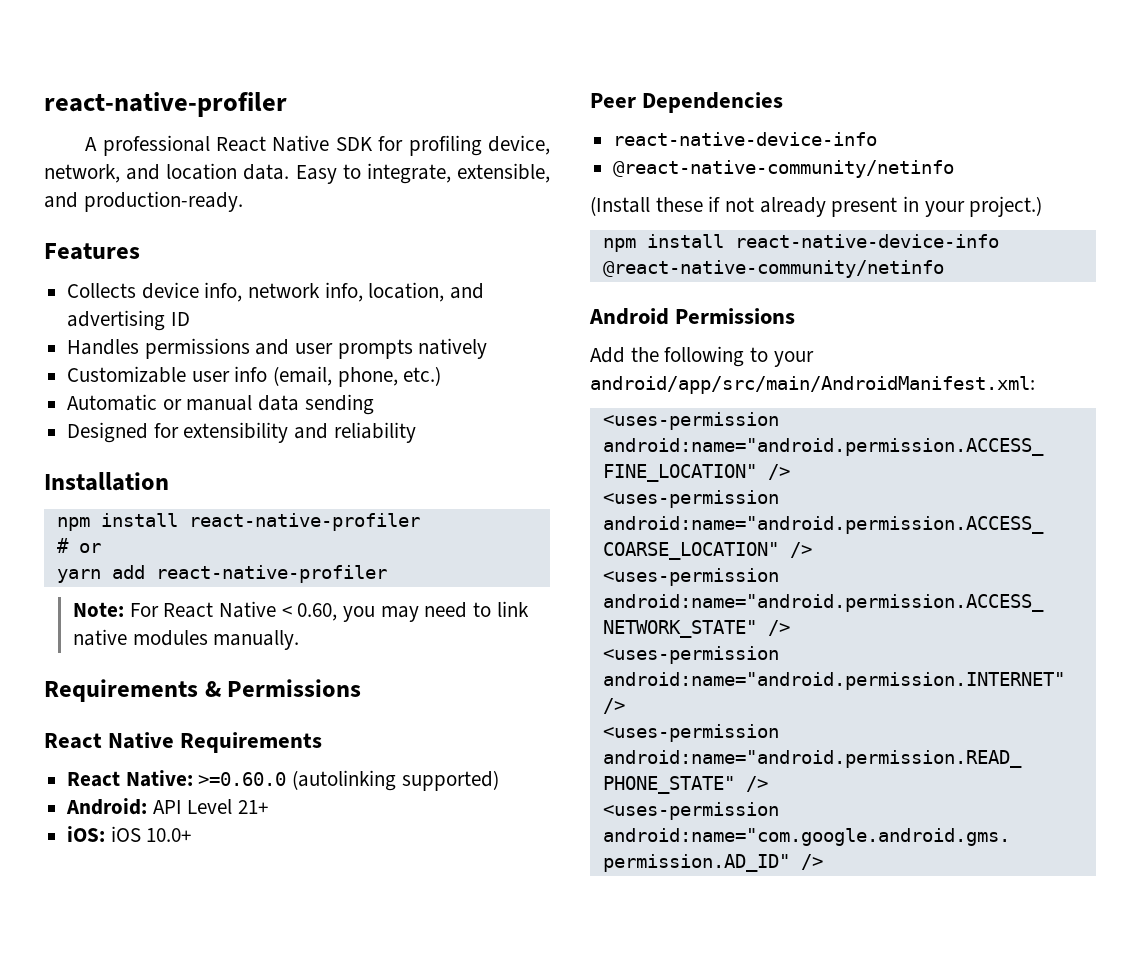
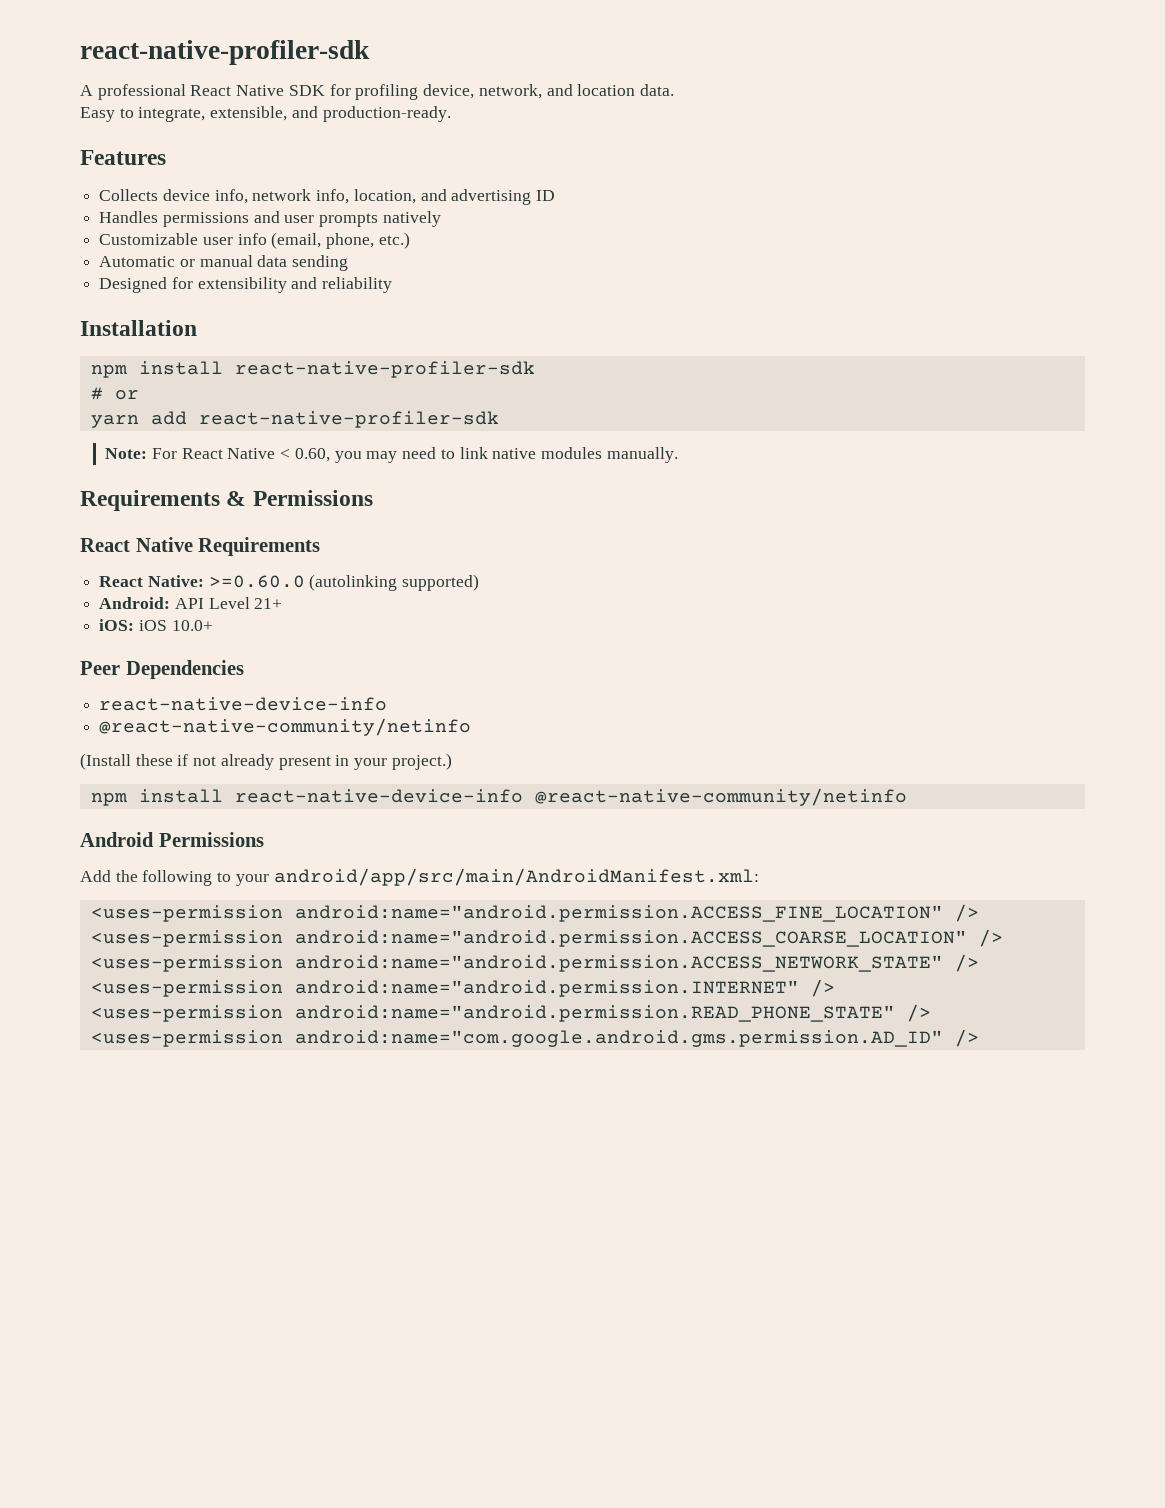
[44,92,287,117] react-native-profiler -> [80,40,370,65] react-native-profiler-sdk
(290, 172) none -> (674, 90) //
[188,513,420,531] react-native-profiler -> [234,361,535,378] react-native-profiler-sdk
[155,565,387,583] react-native-profiler -> [198,411,499,428] react-native-profiler-sdk

